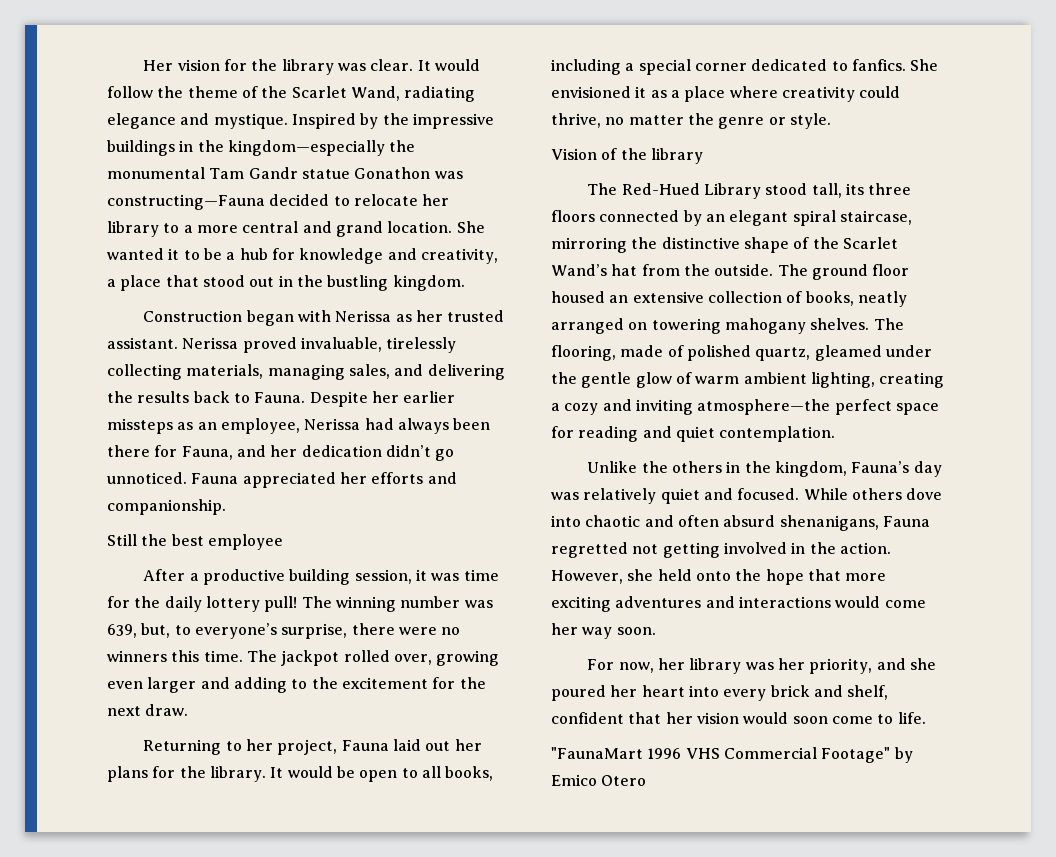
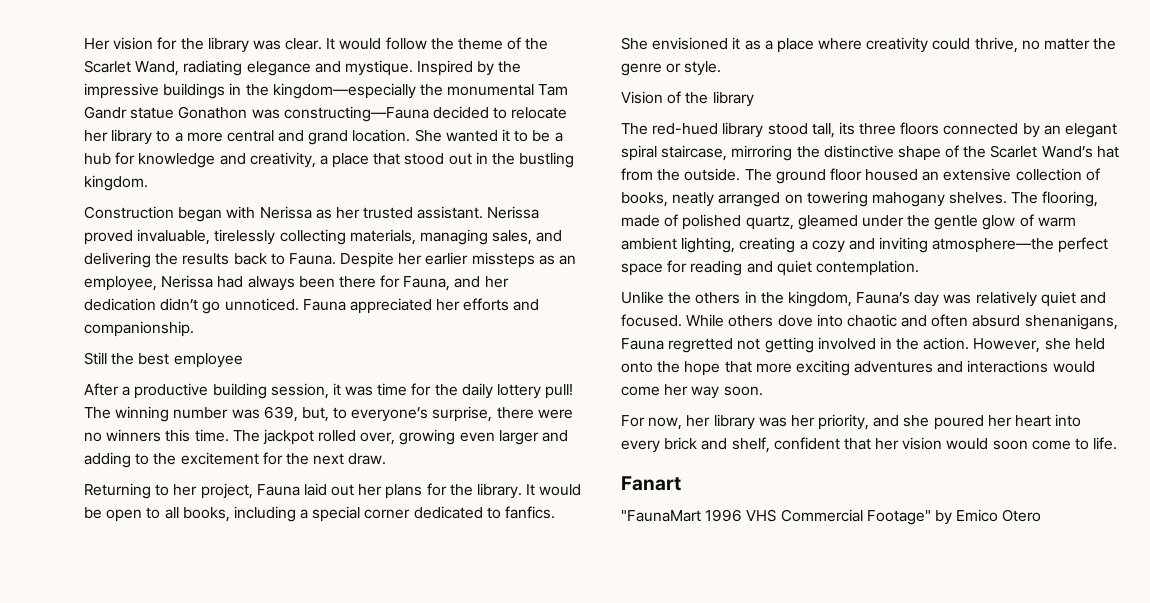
[621,183,761,199] Red-Hued Library -> [652,122,764,138] red-hued library
(926, 718) none -> [621,476,681,491] // Fanart

